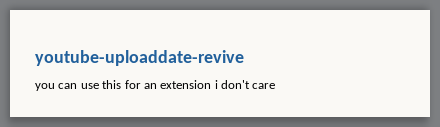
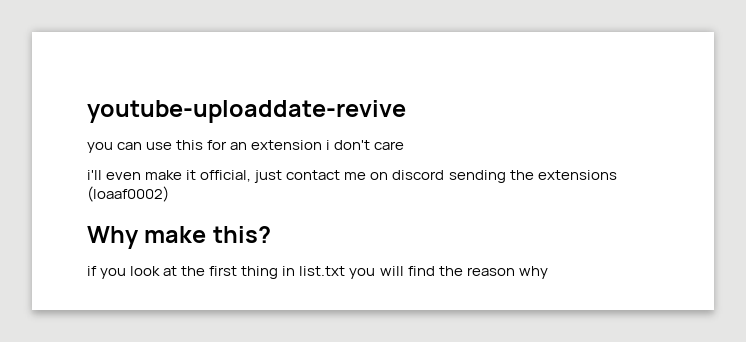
(276, 86) none -> [87,170,617,183] [87,186,169,202] [87,226,271,249] [87,266,548,279] // i'll even make it official, just contact me on discord sending the extensions (loaaf0002) // Why make this? // if you look at the first thing in list.txt you will find the reason why

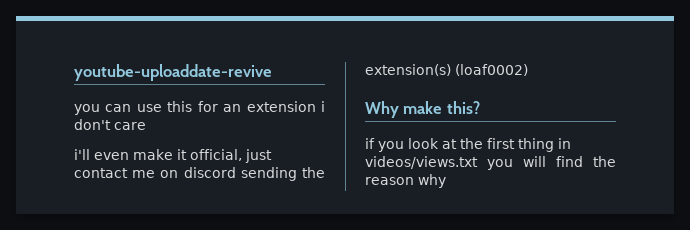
[537,170,617,180] [87,186,169,202] extensions (loaaf0002) -> [365,64,528,76] extension(s) (loaf0002)
[299,266,346,276] list.txt -> [365,156,478,169] videos/views.txt

